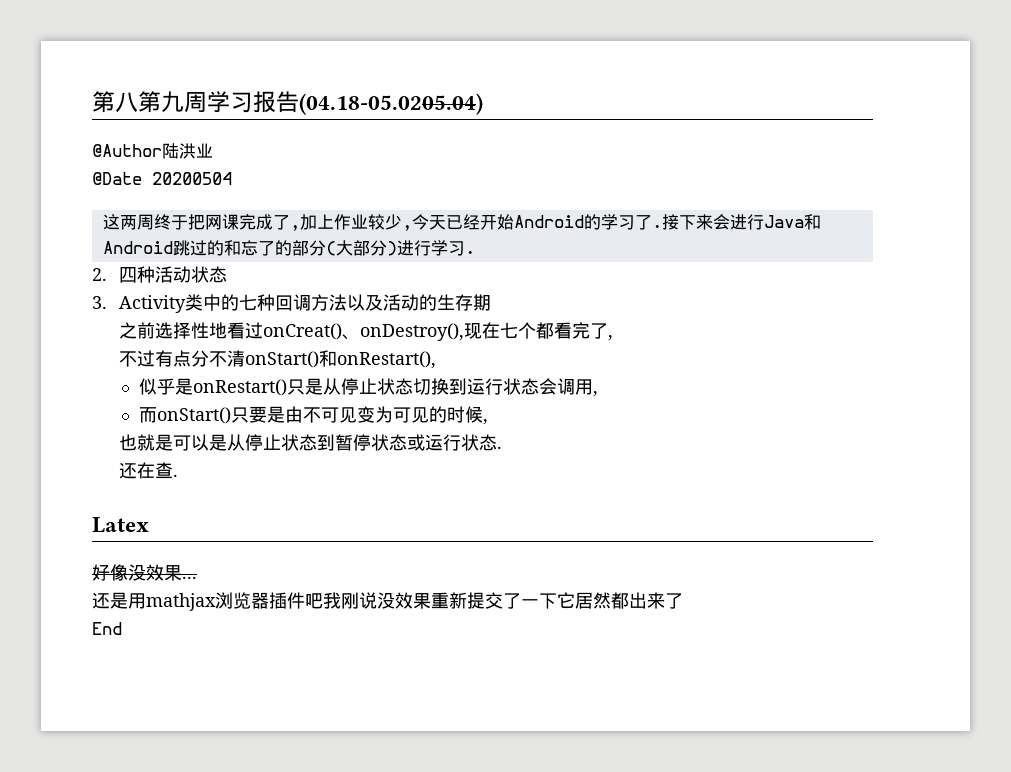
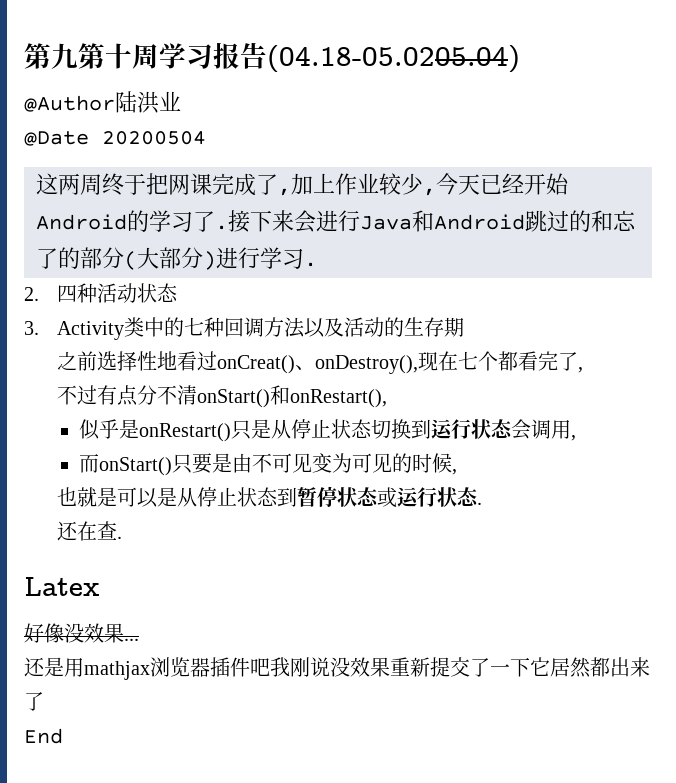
[92,91,184,113] 第八第九 -> [24,43,132,69] 第九第十

